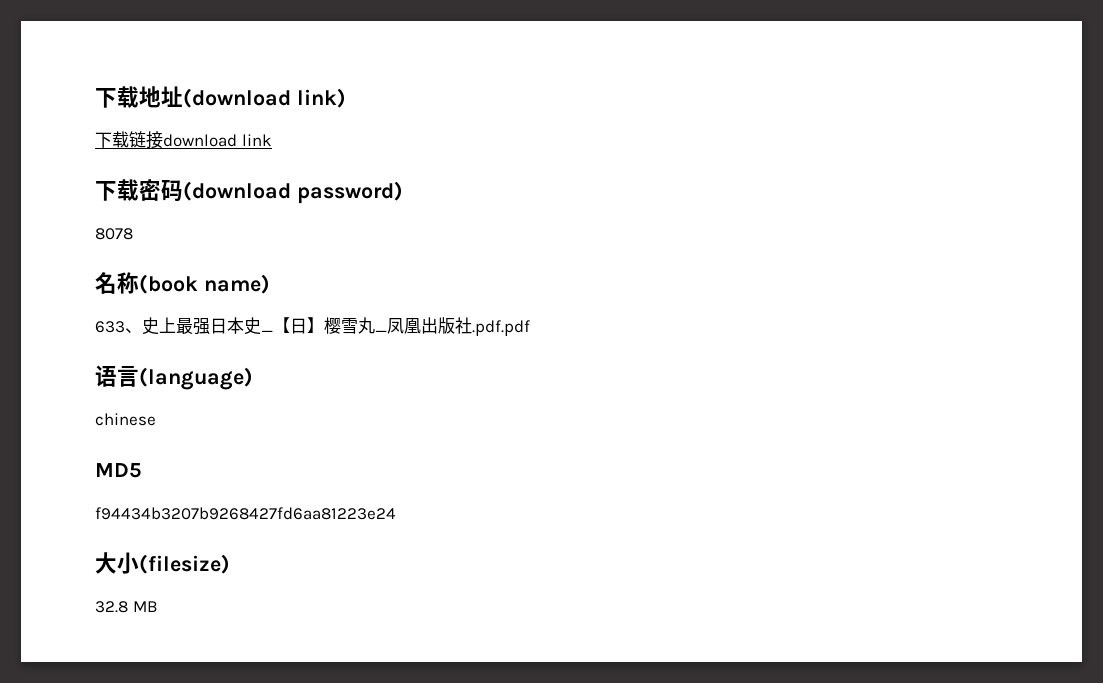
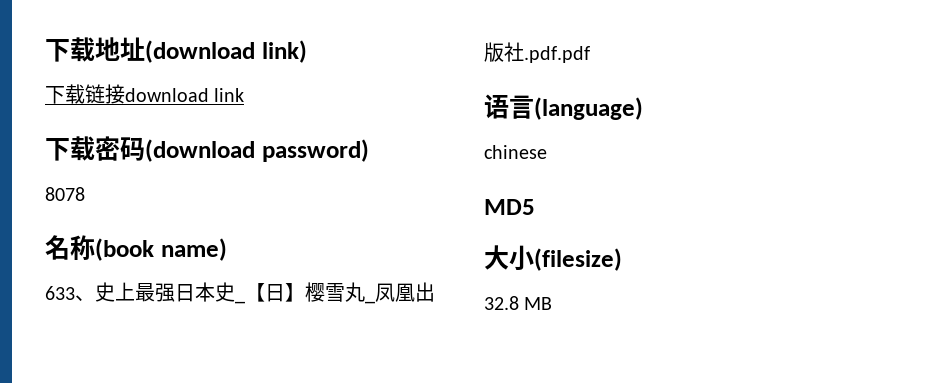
[95,507,396,520] // f94434b3207b9268427fd6aa81223e24 -> (535, 207) none

